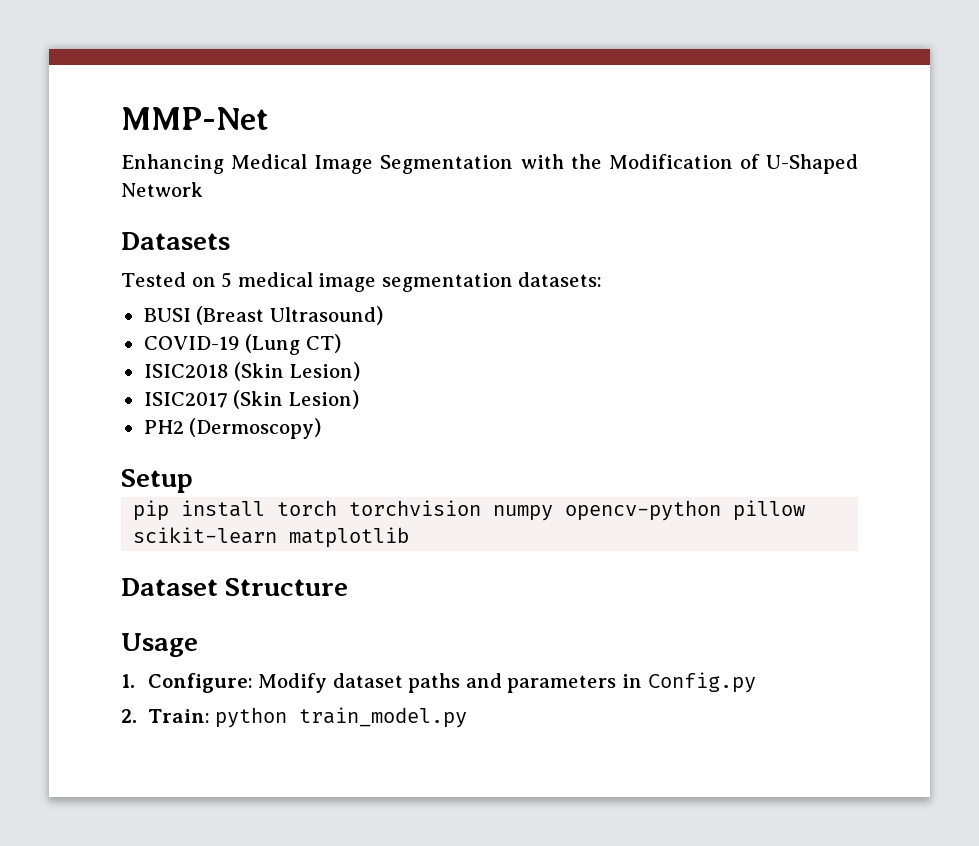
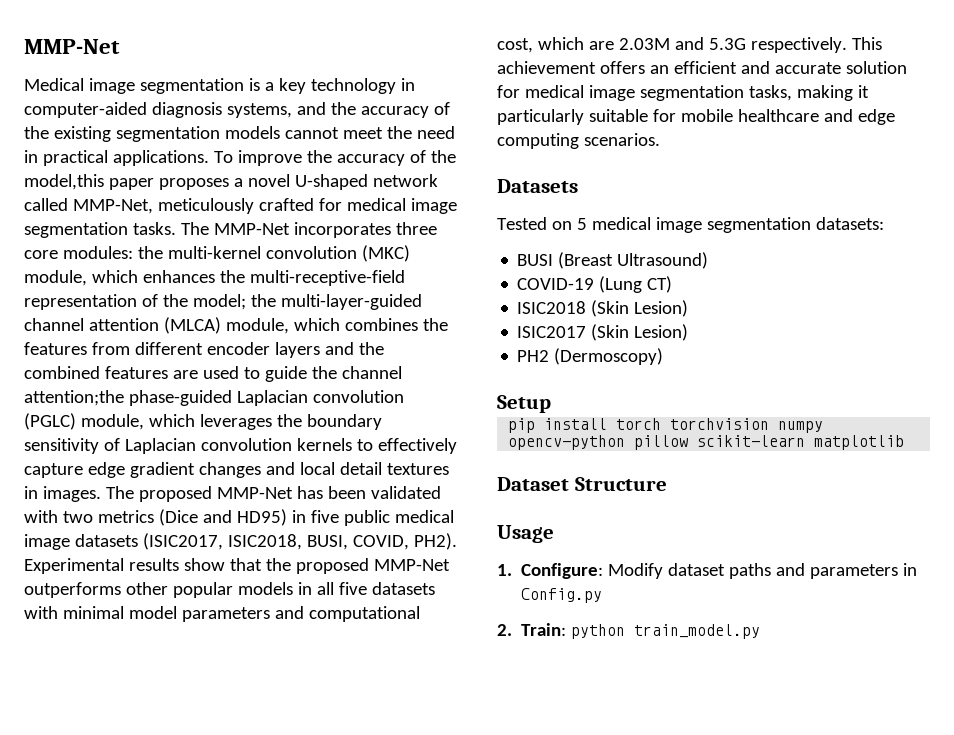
[121,154,858,174] [121,182,203,197] Enhancing Medical Image Segmentation with the Modification of U-Shaped Network -> [24,78,415,94] [24,102,450,118] [24,126,455,142] [24,150,456,166] [24,174,438,190] [24,198,457,214] [24,222,437,238] [24,245,410,262] [24,270,405,286] [24,294,422,310] [24,317,448,334] [24,342,384,358] [24,366,402,382] [24,390,404,406] [24,413,382,430] [24,438,457,454] [24,462,449,478] [24,486,441,502] [24,509,454,526] [24,533,457,550] [24,558,450,574] [24,582,435,598] [24,606,420,622] [497,37,882,53] [497,61,907,74] [497,85,869,101] [497,109,895,125] [497,133,660,149] Medical image segmentation is a key technology in computer-aided diagnosis systems, and the accuracy of the existing segmentation models cannot meet the need in practical applications. To improve the accuracy of the model,this paper proposes a novel U-shaped network called MMP-Net, meticulously crafted for medical image segmentation tasks. The MMP-Net incorporates three core modules: the multi-kernel convolution (MKC) module, which enhances the multi-receptive-field representation of the model; the multi-layer-guided channel attention (MLCA) module, which combines the features from different encoder layers and the combined features are used to guide the channel attention;the phase-guided Laplacian convolution (PGLC) module, which leverages the boundary sensitivity of Laplacian convolution kernels to effectively capture edge gradient changes and local detail textures in images. The proposed MMP-Net has been validated with two metrics (Dice and HD95) in five public medical image datasets (ISIC2017, ISIC2018, BUSI, COVID, PH2). Experimental results show that the proposed MMP-Net outperforms other popular models in all five datasets with minimal model parameters and computational cost, which are 2.03M and 5.3G respectively. This achievement offers an efficient and accurate solution for medical image segmentation tasks, making it particularly suitable for mobile healthcare and edge computing scenarios.

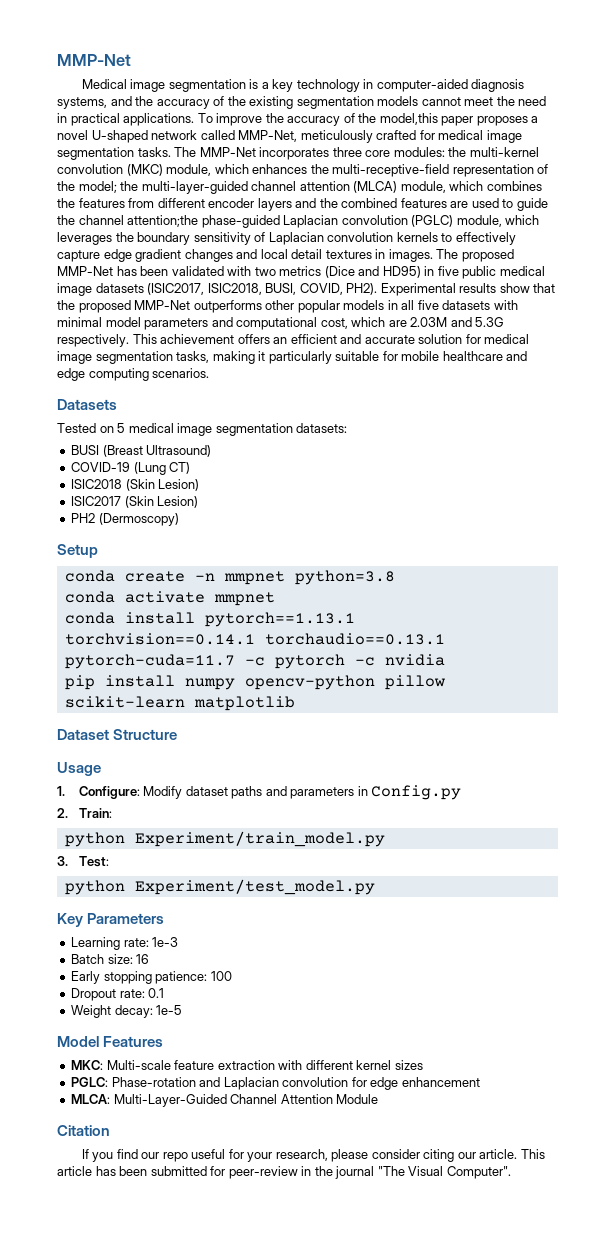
(551, 404) none -> [64,570,395,585] [64,591,275,606] [64,612,355,627] [64,633,445,645] [64,654,445,669] // conda create -n mmpnet python=3.8 // conda activate mmpnet // conda install pytorch==1.13.1 torchvision==0.14.1 torchaudio==0.13.1 pytorch-cuda=11.7 -c pytorch -c nvidia
[616,418,770,430] torch torchvision -> (175, 681) none
[571,624,761,639] python train_model.py -> [64,831,385,847] [57,856,109,867] [64,879,375,895] [57,913,165,927] [71,937,179,950] [71,954,150,964] [71,971,232,984] [71,988,165,1001] [71,1005,183,1018] [57,1036,164,1047] [71,1060,423,1070] [71,1077,480,1090] [71,1094,379,1107] [57,1125,110,1136] [81,1149,545,1162] [57,1166,511,1179] // python Experiment/train_model.py // 3. Test: // python Experiment/test_model.py // Key Parameters // Learning rate: 1e-3 // Batch size: 16 // Early stopping patience: 100 // Dropout rate: 0.1 // Weight decay: 1e-5 // Model Features // MKC: Multi-scale feature extraction with different kernel sizes // PGLC: Phase-rotation and Laplacian convolution for edge enhancement // MLCA: Multi-Layer-Guided Channel Attention Module // Citation // If you find our repo useful for your research, please consider citing our article. This article has been submitted for peer-review in the journal "The Visual Computer".

